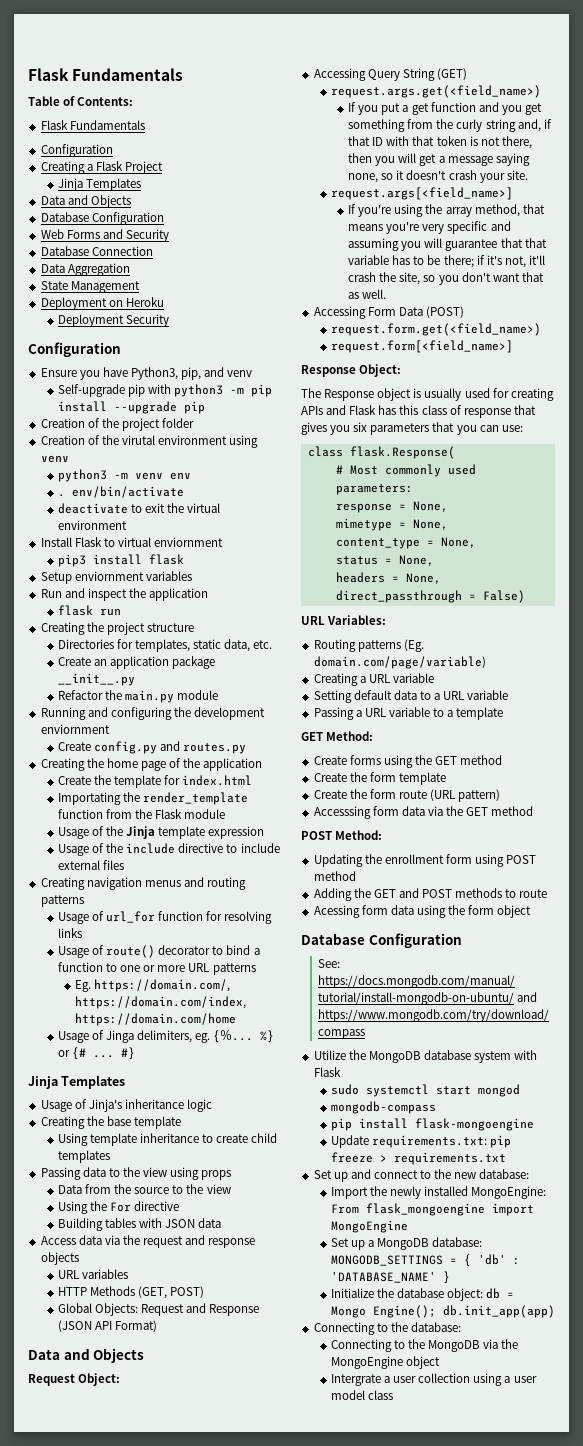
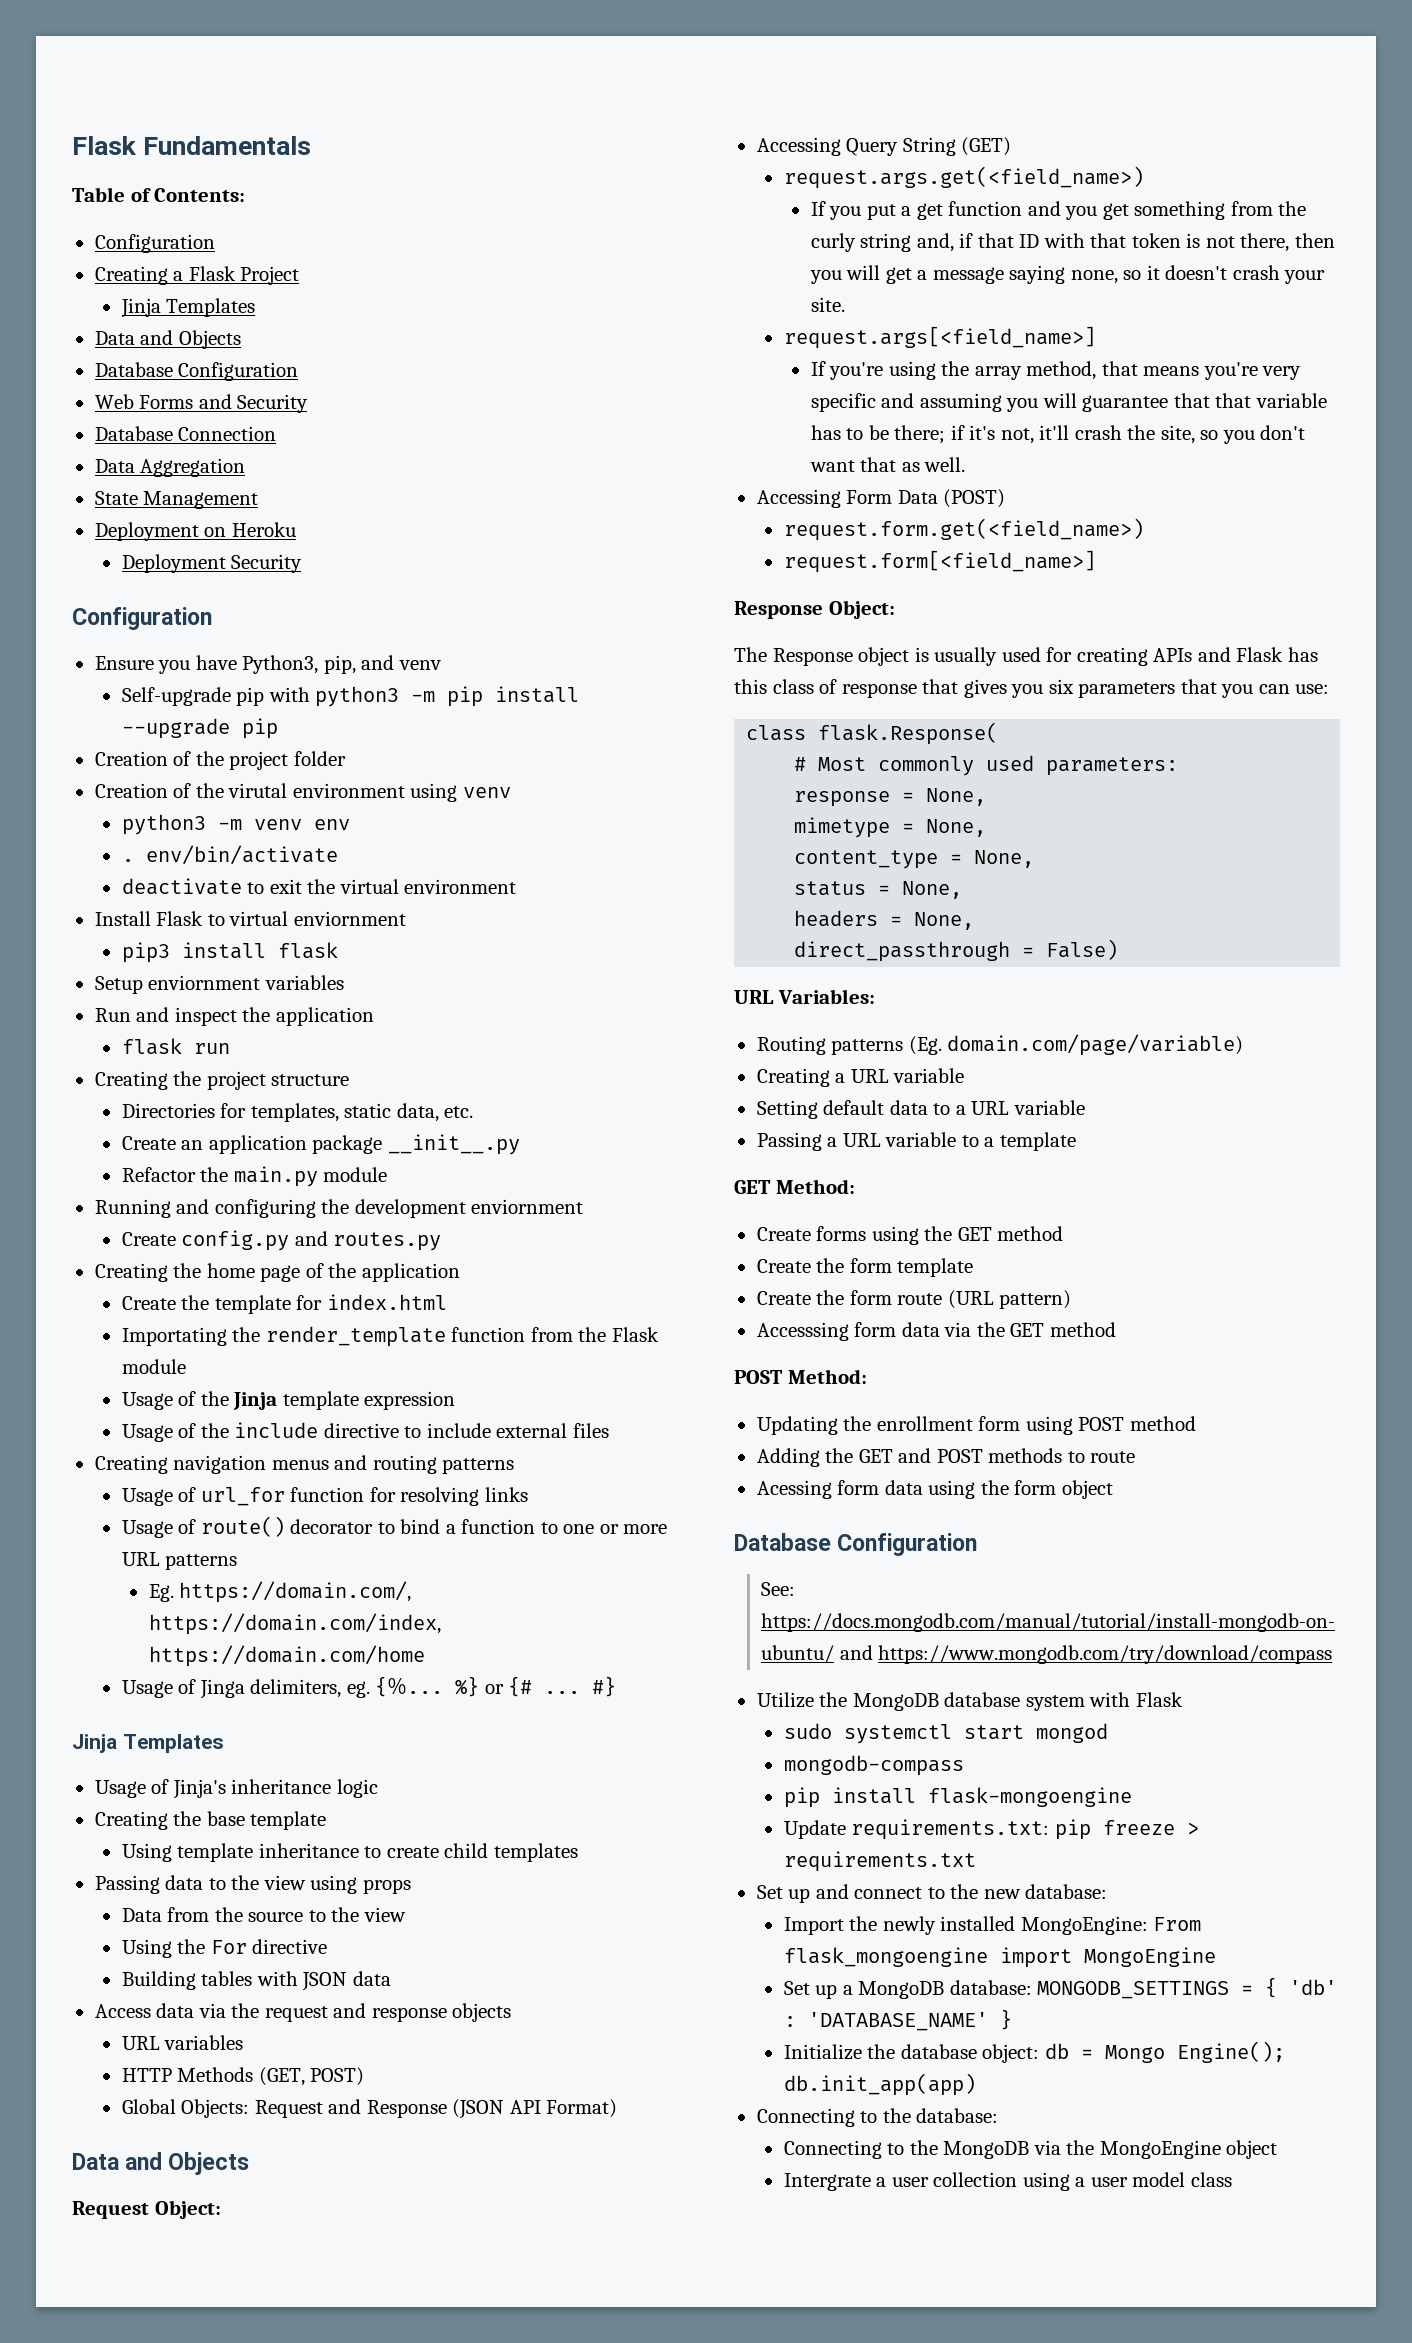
[40,120,145,130] // Flask Fundamentals -> (246, 195) none

